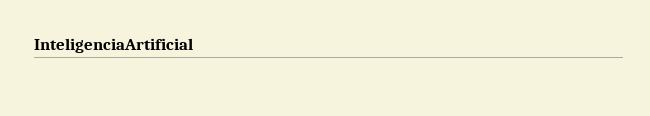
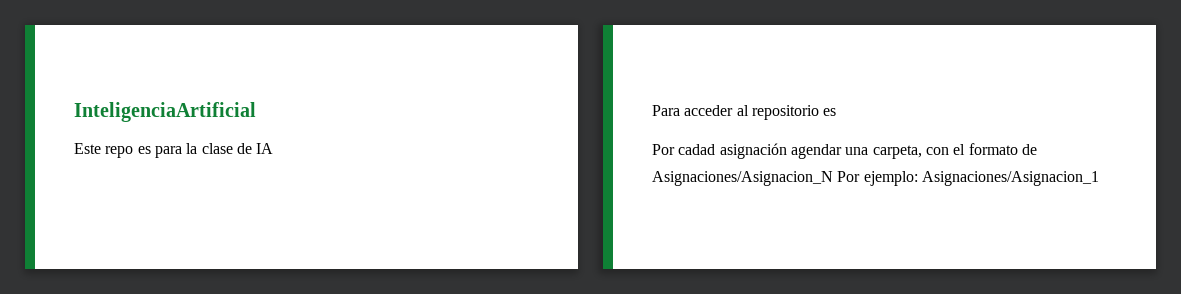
(193, 45) none -> [74,143,274,158] [652,105,837,120] [652,143,1037,159] [652,171,1099,186] // Este repo es para la clase de IA // Para acceder al repositorio es // Por cadad asignación agendar una carpeta, con el formato de Asignaciones/Asignacion_N Por ejemplo: Asignaciones/Asignacion_1

